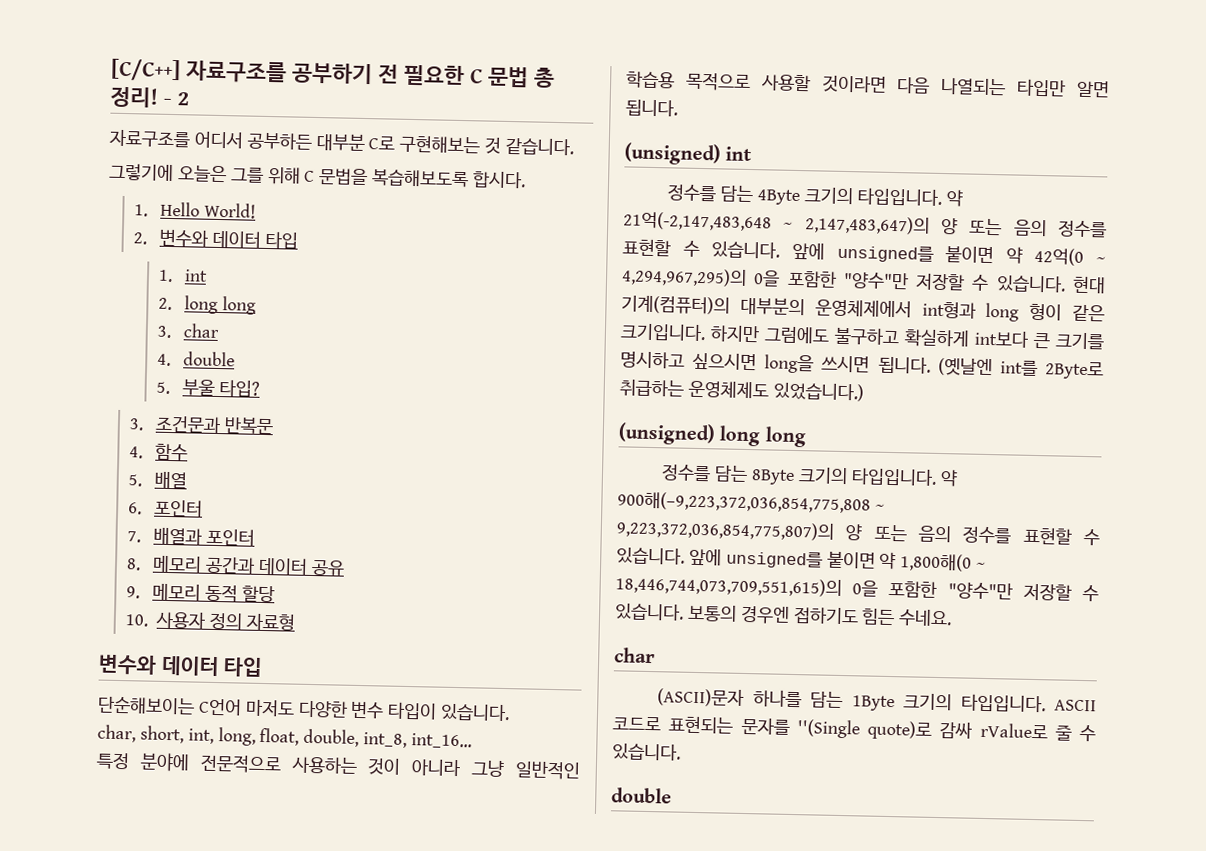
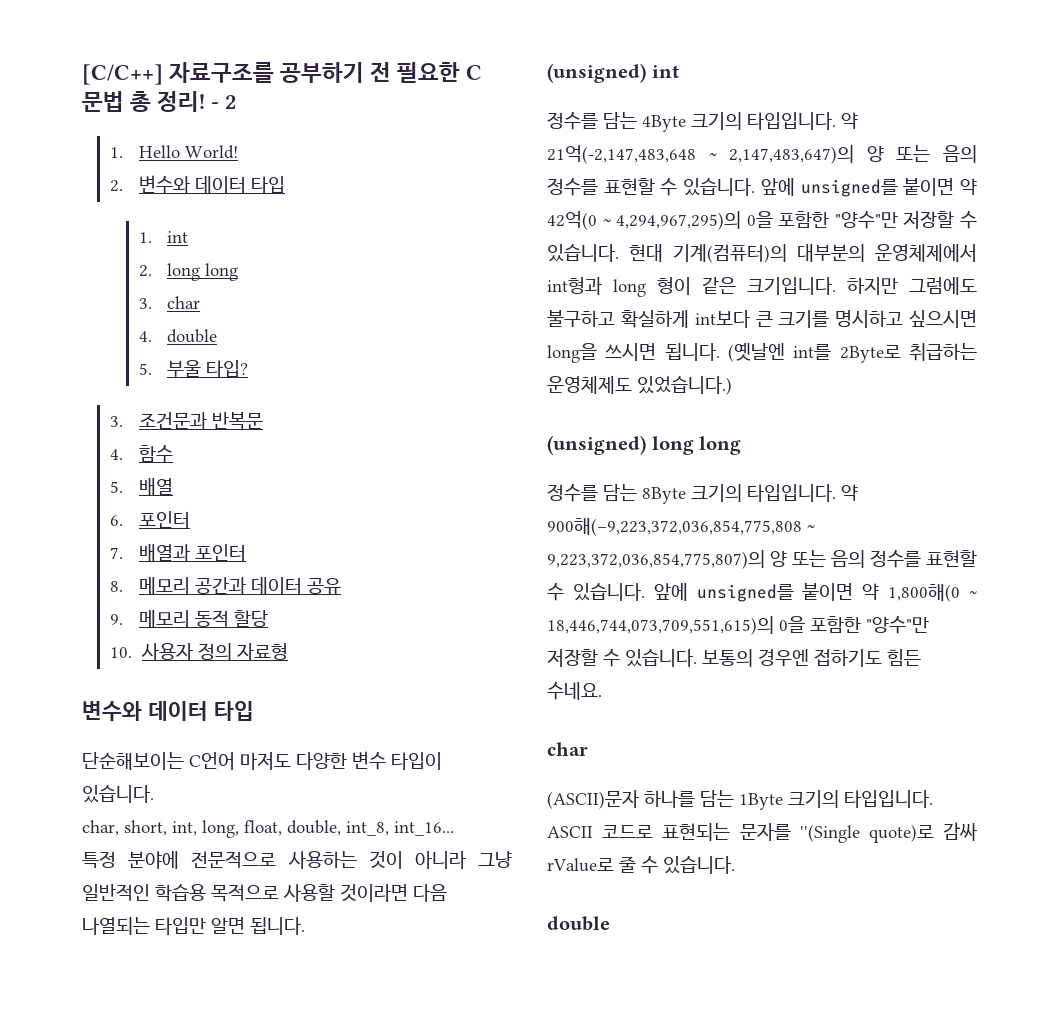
[109,129,575,156] [108,162,527,189] // 자료구조를 어디서 공부하든 대부분 C로 구현해보는 것 같습니다. // 그렇기에 오늘은 그를 위해 C 문법을 복습해보도록 합시다. -> (238, 102) none

